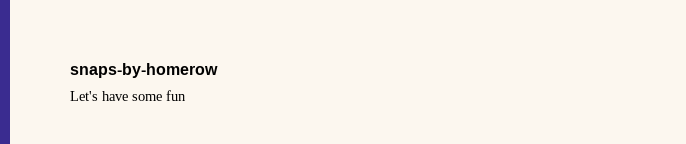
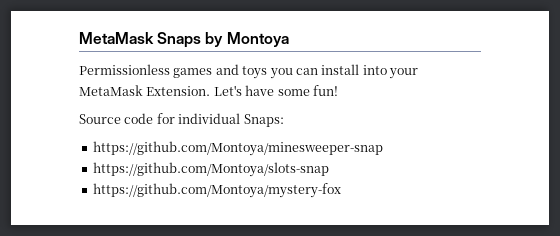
[70,63,218,78] [70,90,186,101] snaps-by-homerow // Let's have some fun -> [79,32,289,48] [79,64,418,79] [79,85,338,96] [79,113,284,127] [92,141,383,156] [92,162,329,177] [92,183,341,198] MetaMask Snaps by Montoya // Permissionless games and toys you can install into your MetaMask Extension. Let's have some fun! // Source code for individual Snaps: // https://github.com/Montoya/minesweeper-snap // https://github.com/Montoya/slots-snap // https://github.com/Montoya/mystery-fox

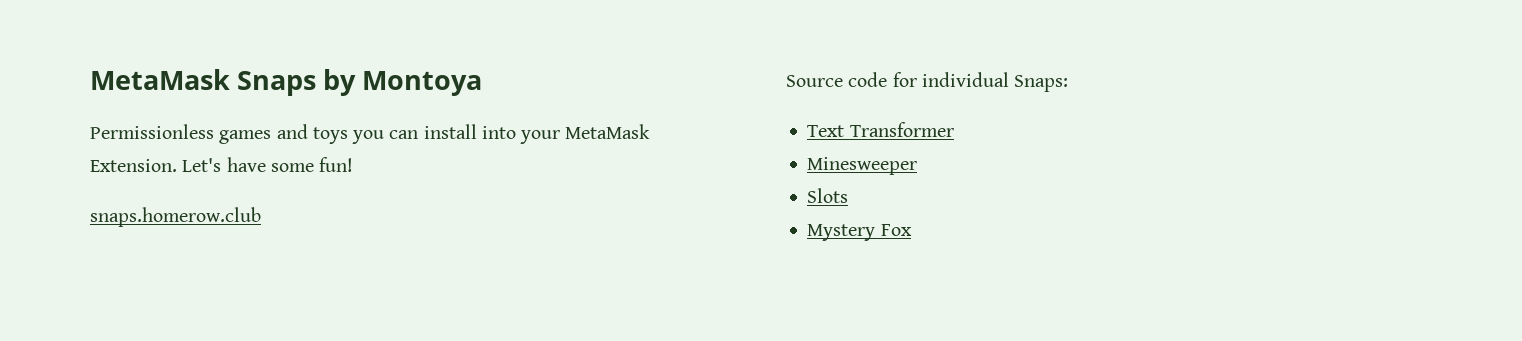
(338, 90) none -> [90,207,261,227] // snaps.homerow.club
[92,141,383,156] [92,162,329,177] [92,183,341,198] https://github.com/Montoya/minesweeper-snap // https://github.com/Montoya/slots-snap // https://github.com/Montoya/mystery-fox -> [807,122,954,137] [807,157,918,175] [807,188,849,203] [807,224,912,241] Text Transformer // Minesweeper // Slots // Mystery Fox

